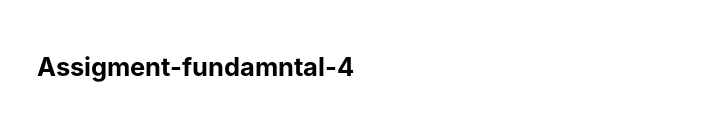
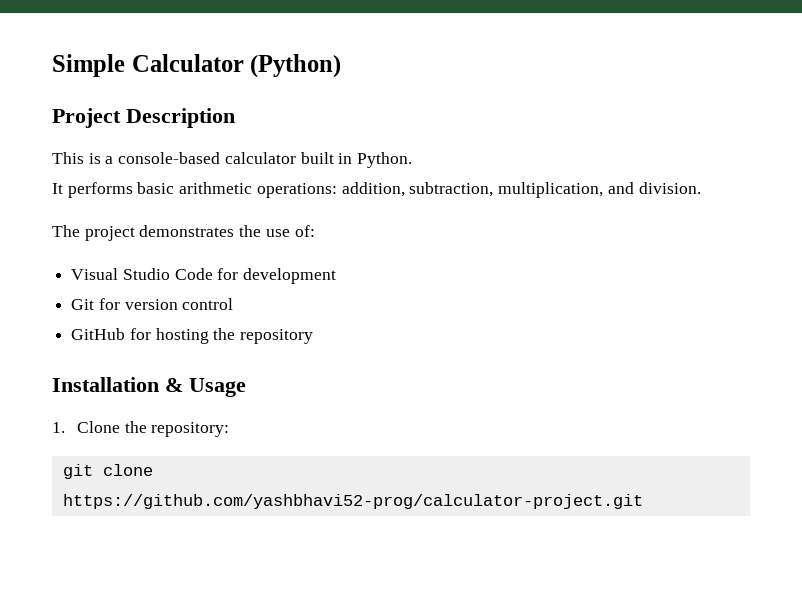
[37,56,354,82] Assigment-fundamntal-4 -> [52,54,342,78] [52,108,235,128] [52,152,413,168] [52,182,701,198] [52,225,315,241] [71,268,337,284] [71,298,234,310] [71,328,314,344] [52,377,246,397] [52,421,230,437] [62,464,153,479] [62,494,643,509] Simple Calculator (Python) // Project Description // This is a console-based calculator built in Python. // It performs basic arithmetic operations: addition, subtraction, multiplication, and division. // The project demonstrates the use of: // Visual Studio Code for development // Git for version control // GitHub for hosting the repository // Installation & Usage // 1. Clone the repository: // git clone https://github.com/yashbhavi52-prog/calculator-project.git

